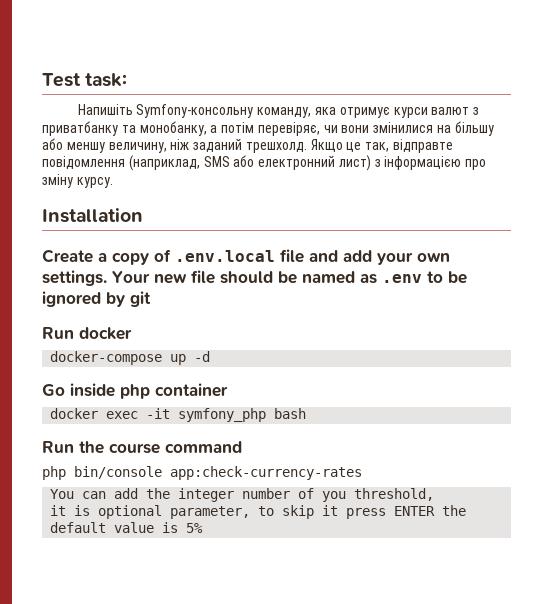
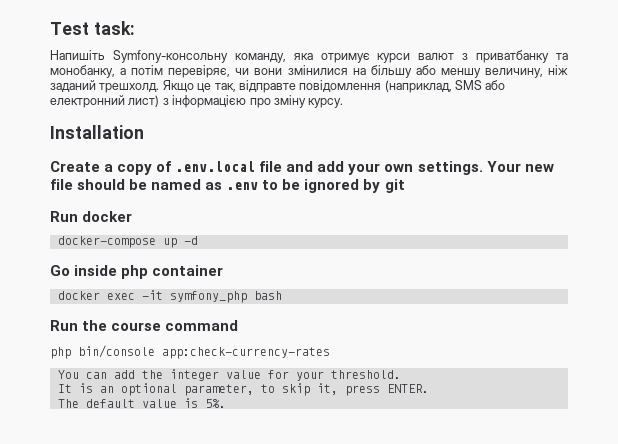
[242,488,435,502] [50,505,467,519] number of you threshold, // it is optional parameter, to skip it press ENTER the -> [225,370,401,381] [57,383,429,396] [57,399,79,408] value for your threshold. // It is an optional parameter, to skip it, press ENTER. // The
[186,523,204,533] 5% -> [204,399,226,408] 5%.

